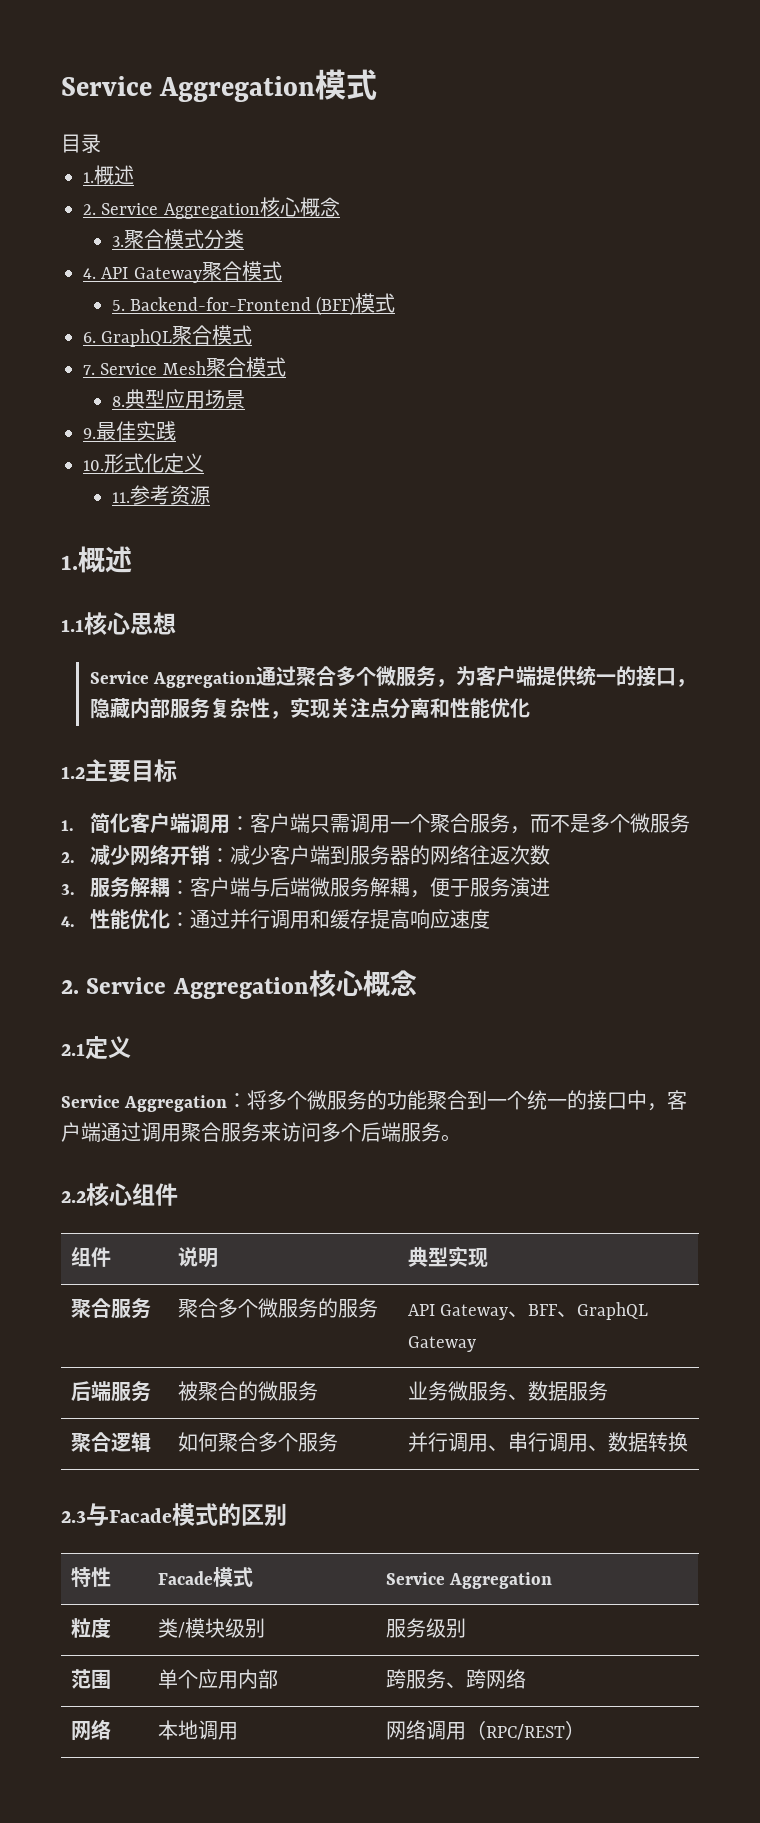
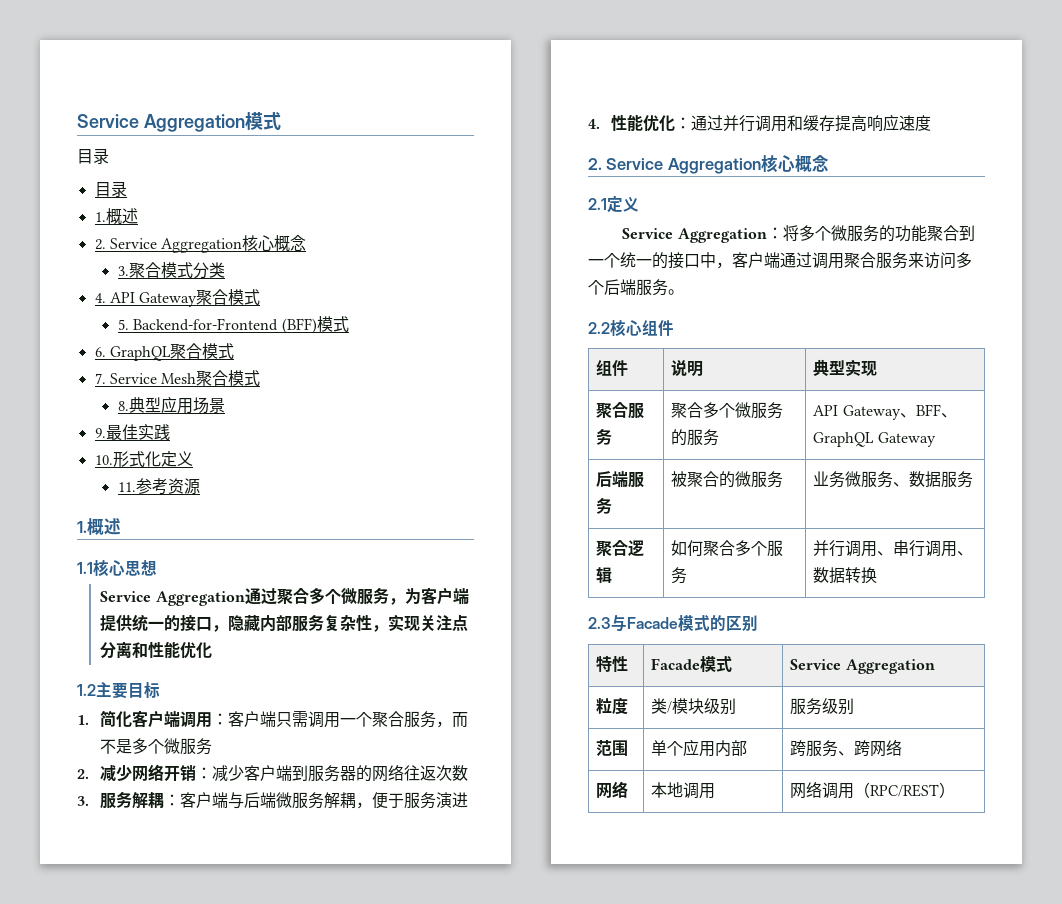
(101, 143) none -> [94,181,127,197] // 目录

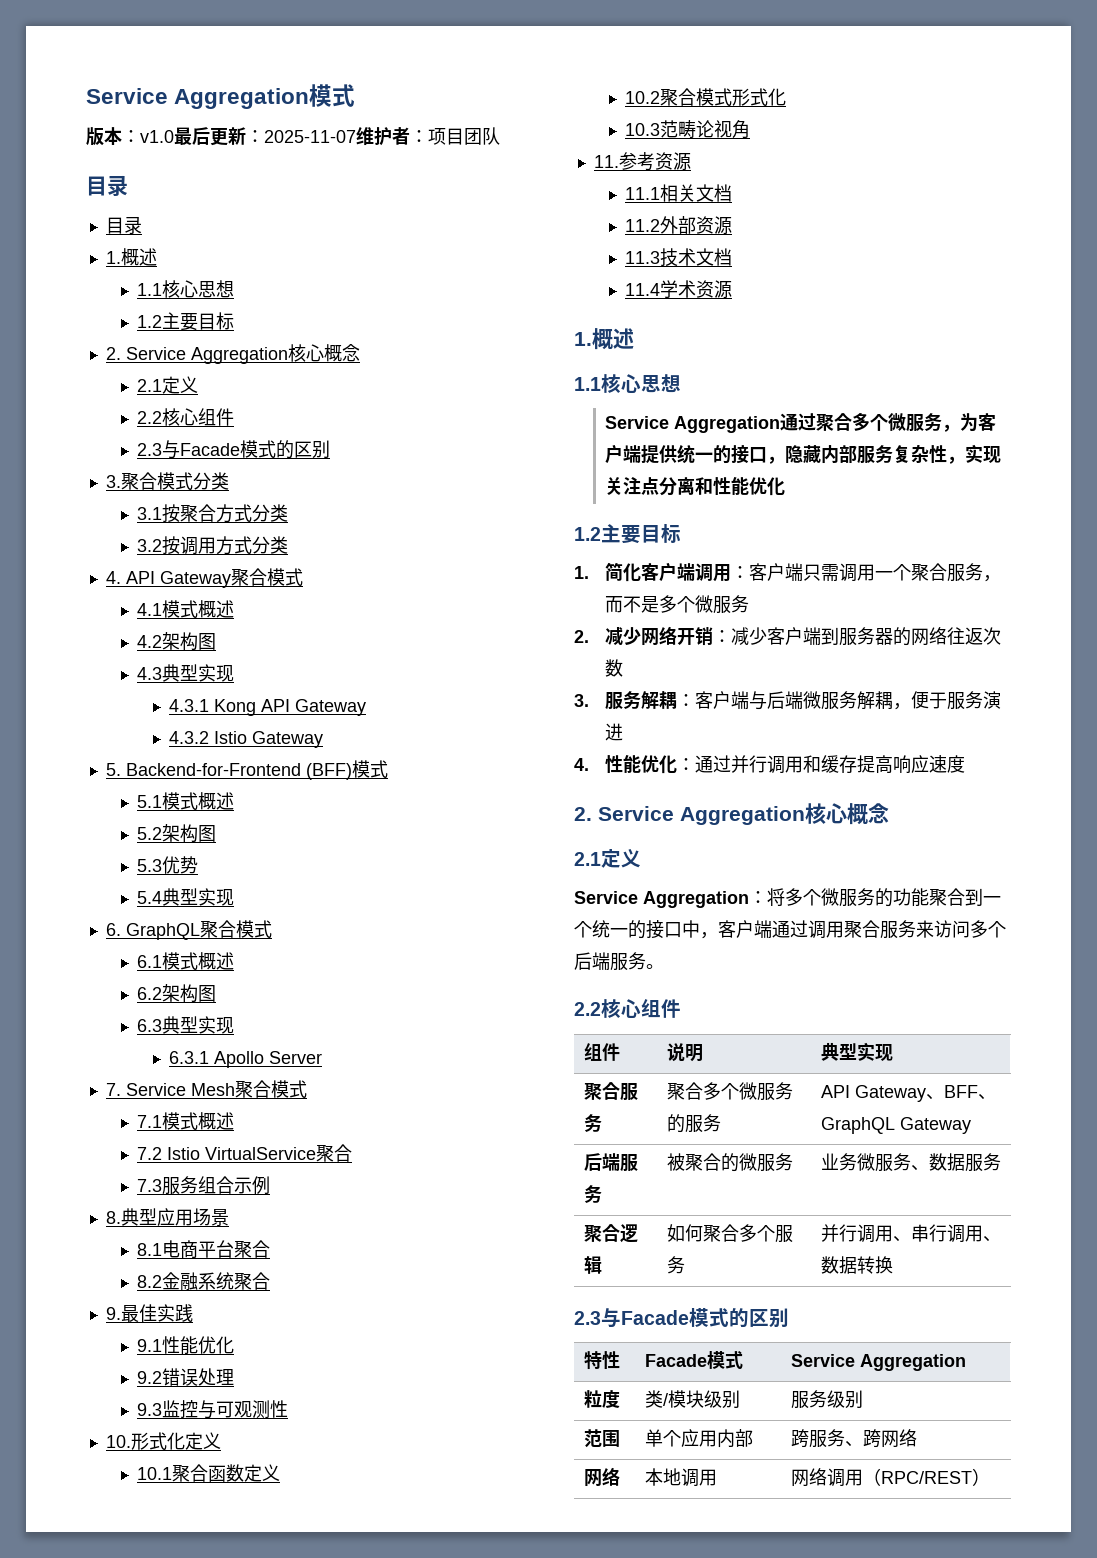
[77,148,109,164] [94,181,127,197] [94,208,138,225] [94,235,307,253] [117,262,177,278] 目录 // 目录 // 1.概述 // 2. Service Aggregation核心概念 // 3.聚合模 -> [86,127,500,146] [86,175,128,197] [105,216,142,234] [105,248,157,266] [137,280,235,298] [137,312,235,331] [105,344,360,364] [137,376,199,394] [137,408,235,426] [137,440,331,459] [105,472,229,490] [137,504,289,523] [137,536,235,555] 版本：v1.0最后更新：2025-11-07维护者：项目团队 // 目录 // 目录 // 1.概述 // 1.1核心思想 // 1.2主要目标 // 2. Service Aggregation核心概念 // 2.1定义 // 2.2核心组件 // 2.3与Facade模式的区别 // 3.聚合模式分类 // 3.1按聚合方式分类 // 3.2按调用方
[117,316,349,334] [94,343,234,361] 5. Backend-for-Frontend (BFF)模式 // 6. GraphQL聚合模式 -> [137,600,235,618] [137,632,217,651] [137,664,235,682] [168,699,366,716] [168,731,323,748] [105,760,388,780] [137,792,235,810] [137,824,217,843] [137,856,199,874] [137,888,235,906] [105,920,272,940] [137,952,235,970] [137,984,217,1003] [137,1016,235,1034] [168,1051,322,1068] 4.1模式概述 // 4.2架构图 // 4.3典型实现 // 4.3.1 Kong API Gateway // 4.3.2 Istio Gateway // 5. Backend-for-Frontend (BFF)模式 // 5.1模式概述 // 5.2架构图 // 5.3优势 // 5.4典型实现 // 6. GraphQL聚合模式 // 6.1模式概述 // 6.2架构图 // 6.3典型实现 // 6.3.1 Apollo Server
[117,396,225,414] [94,424,170,440] [94,451,193,467] [117,478,168,495] 8.典型应用场景 // 9.最佳实践 // 10.形式化定义 // 11.参考 -> [137,1112,235,1130] [137,1144,353,1162] [137,1176,271,1195] [105,1208,229,1226] [137,1240,271,1258] [137,1272,271,1290] [105,1304,193,1322] [137,1336,235,1355] [137,1368,235,1386] [137,1400,289,1419] [105,1432,221,1450] [137,1464,281,1482] [625,88,787,106] [625,120,751,139] [593,152,691,171] [625,184,733,202] [625,216,733,235] [625,248,733,267] [625,280,697,298] 7.1模式概述 // 7.2 Istio VirtualService聚合 // 7.3服务组合示例 // 8.典型应用场景 // 8.1电商平台聚合 // 8.2金融系统聚合 // 9.最佳实践 // 9.1性能优化 // 9.2错误处理 // 9.3监控与可观测性 // 10.形式化定义 // 10.1聚合函数定义 // 10.2聚合模式形式化 // 10.3范畴论视角 // 11.参考资源 // 11.1相关文档 // 11.2外部资源 // 11.3技术文档 // 11.4学术

